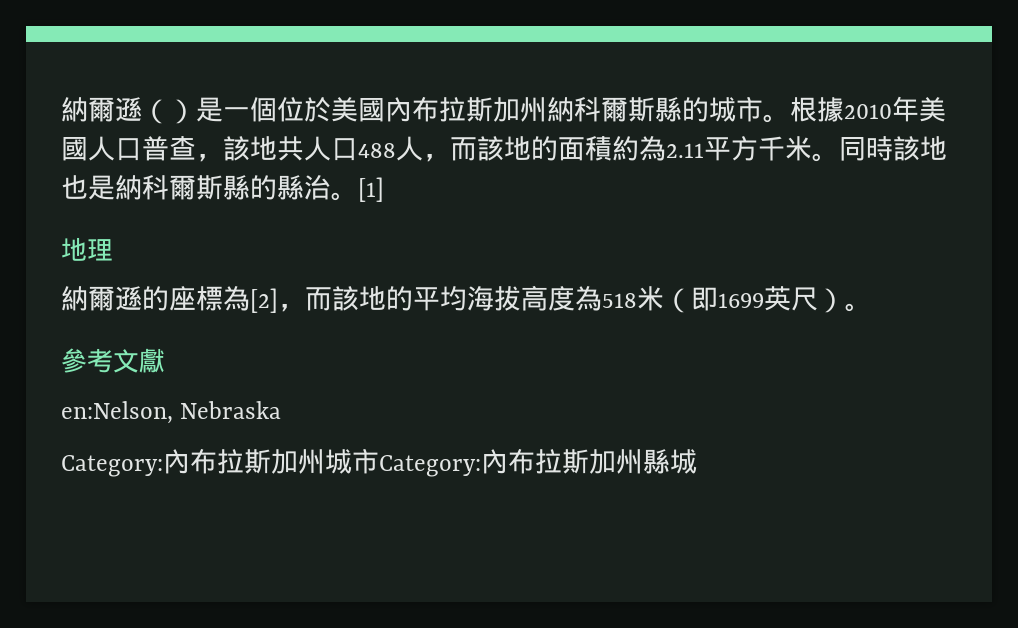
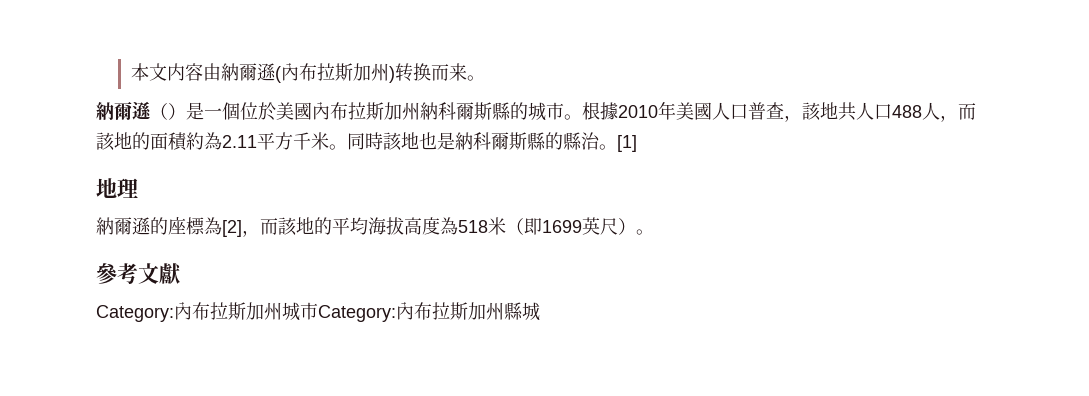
(61, 109) none -> [131,63,486,83] 本文内容由納爾遜(內布拉斯加州)转换而来。 //
[61,401,282,424] // en:Nelson, Nebraska -> (182, 273) none

